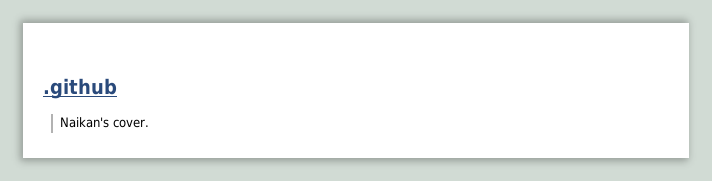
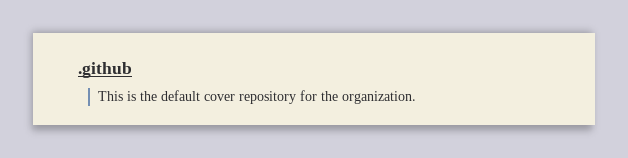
[60,117,150,128] Naikan's cover. -> [97,90,416,104] This is the default cover repository for the organization.

